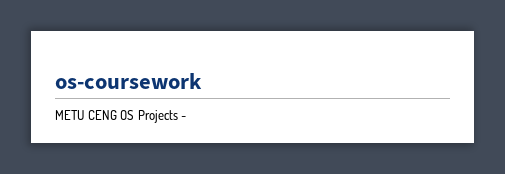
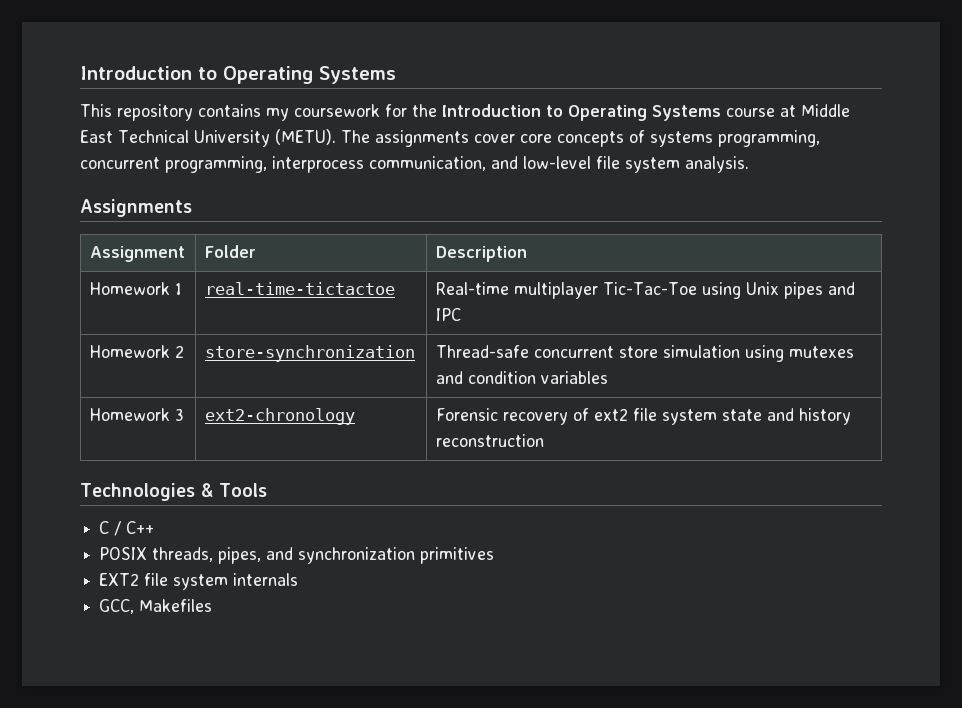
[55,73,202,89] [55,110,187,123] os-coursework // METU CENG OS Projects - -> [80,66,396,84] [80,104,850,121] [80,129,820,147] [80,156,749,173] [80,199,192,217] [89,246,185,262] [204,245,256,258] [435,246,527,262] [89,282,182,295] [204,282,395,295] [435,282,855,299] [435,308,461,321] [89,345,184,358] [204,345,415,362] [435,345,854,362] [435,371,608,384] [89,408,184,421] [204,408,355,425] [435,408,851,425] [435,434,544,447] [80,483,267,501] [99,521,155,536] [99,547,495,564] [99,573,299,590] [99,599,213,614] Introduction to Operating Systems // This repository contains my coursework for the Introduction to Operating Systems course at Middle East Technical University (METU). The assignments cover core concepts of systems programming, concurrent programming, interprocess communication, and low-level file system analysis. // Assignments // Assignment | Folder | Description // Homework 1 | real-time-tictactoe | Real-time multiplayer Tic-Tac-Toe using Unix pipes and IPC // Homework 2 | store-synchronization | Thread-safe concurrent store simulation using mutexes and condition variables // Homework 3 | ext2-chronology | Forensic recovery of ext2 file system state and history reconstruction // Technologies & Tools // C / C++ // POSIX threads, pipes, and synchronization primitives // EXT2 file system internals // GCC, Makefiles

